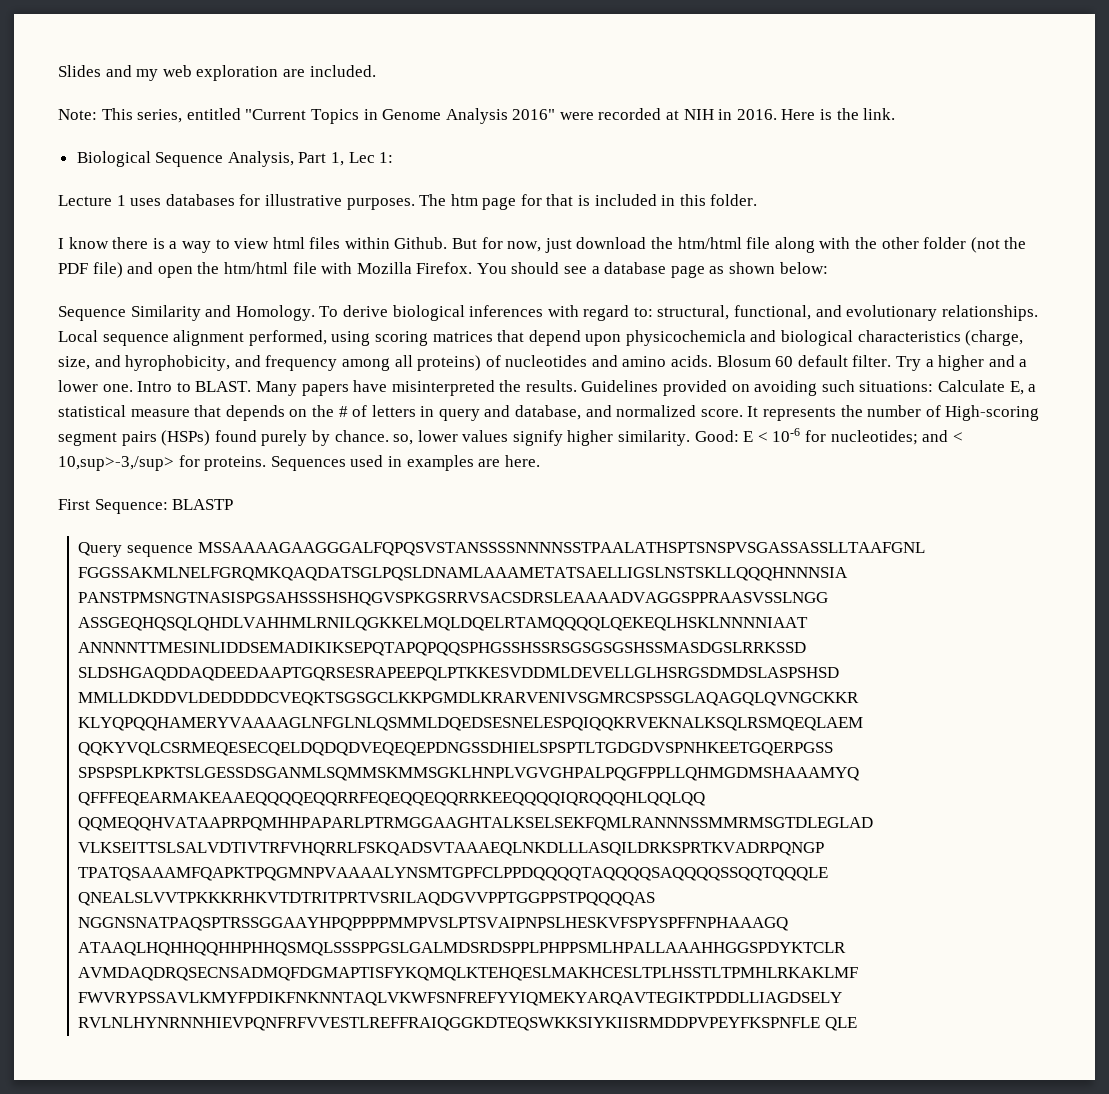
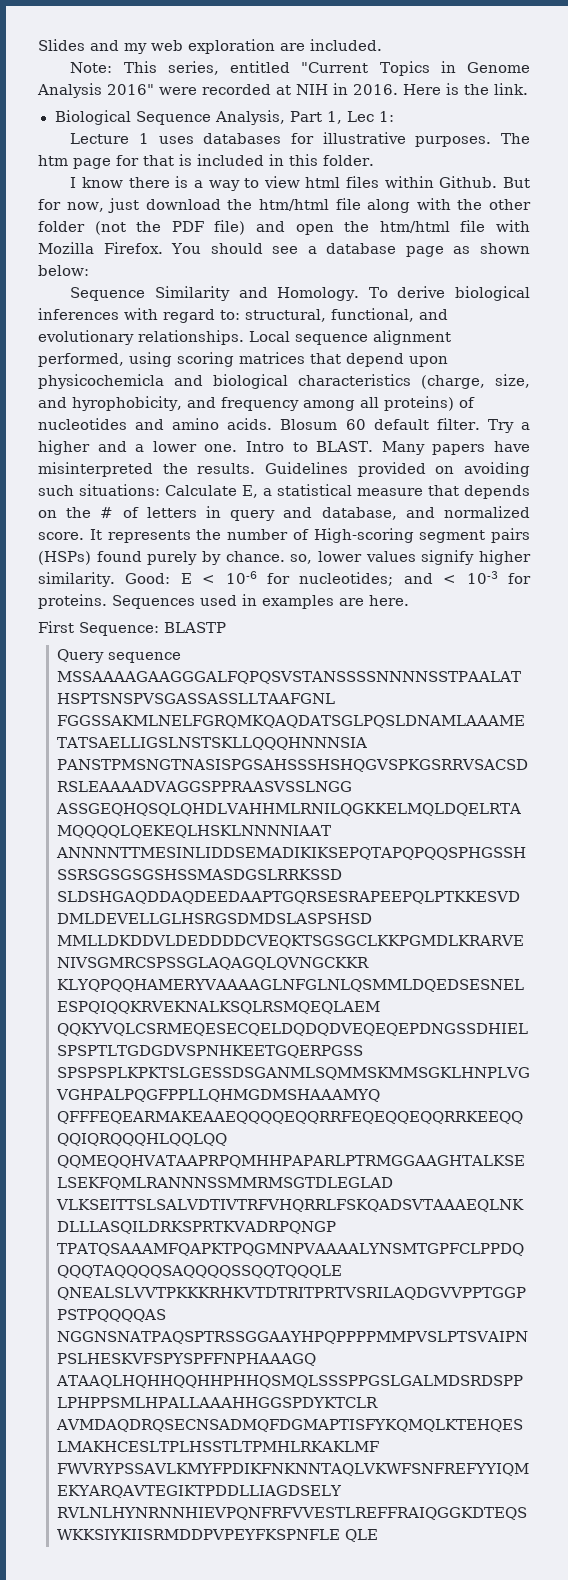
[58,456,174,471] 10,sup>-3,/sup> -> [466,571,498,584] 10-3

